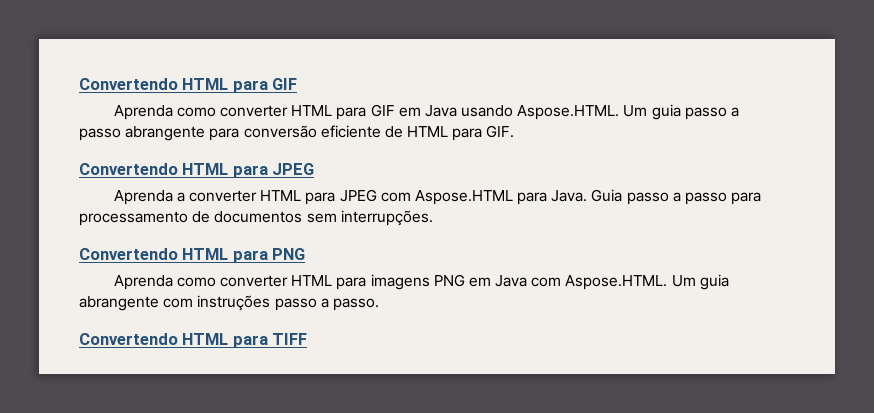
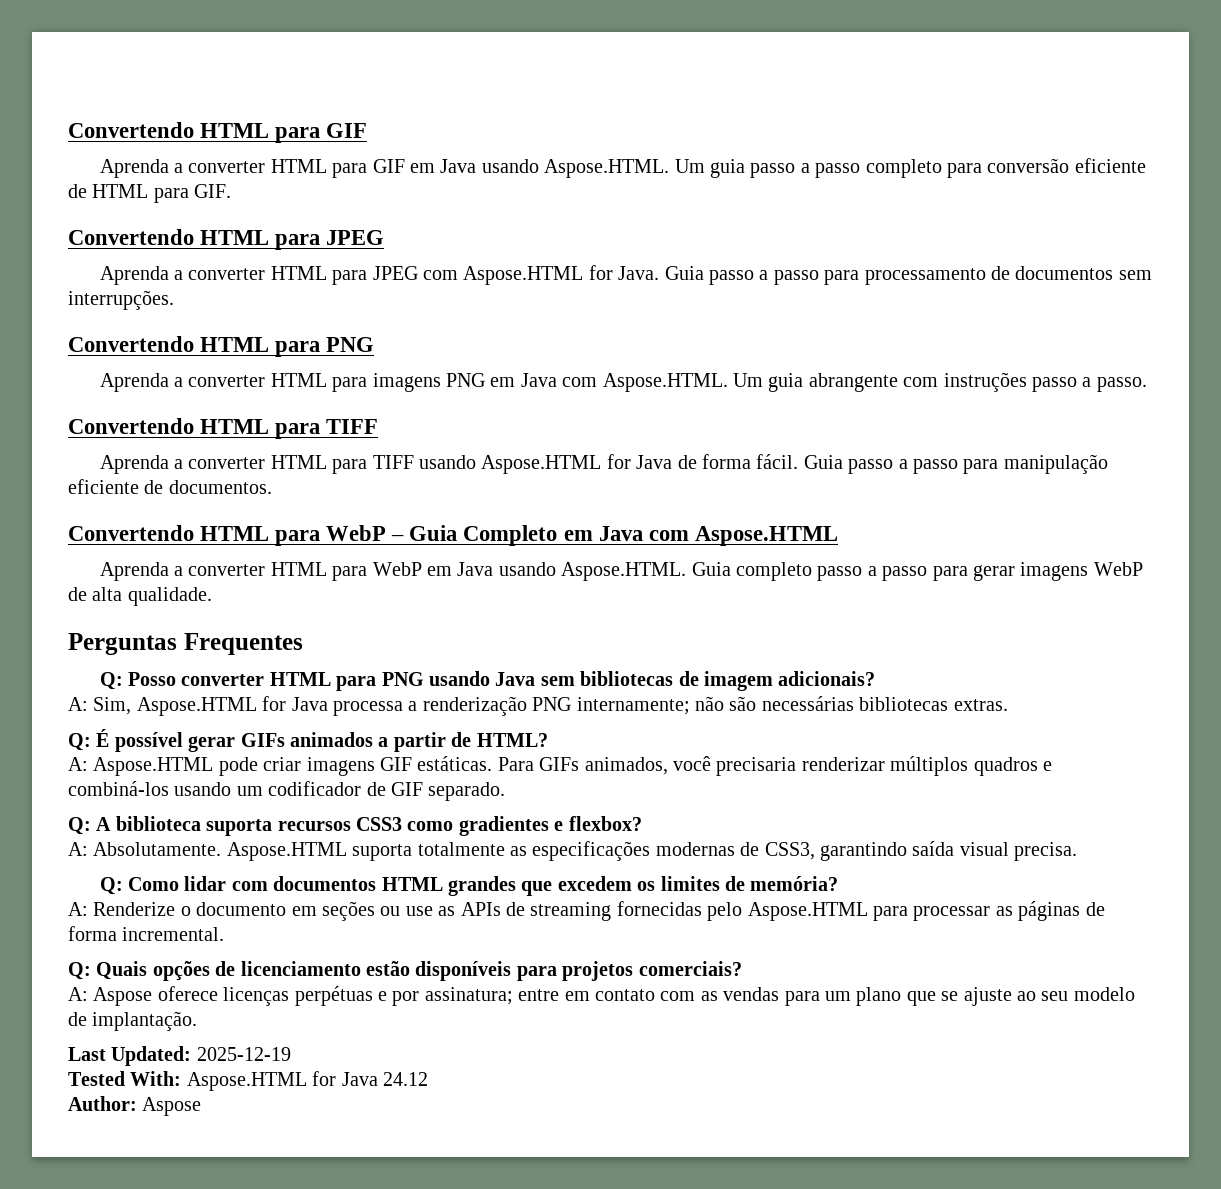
[176,107,216,117] como -> [173,163,183,173] a
[125,126,206,141] abrangente -> [865,159,942,178] completo
[517,192,548,205] para -> [588,265,613,280] for
[176,277,216,287] como -> [173,377,183,387] a
(308, 339) none -> [99,454,1108,474] [68,479,272,494] [68,525,838,546] [99,562,1143,581] [68,587,212,606] [68,633,303,655] [99,671,876,691] [68,696,1008,716] [68,729,548,752] [68,756,1052,776] [68,781,506,801] [68,816,642,836] [68,841,1078,861] [99,876,839,896] [68,901,1105,921] [68,926,225,941] [68,961,742,981] [68,986,1135,1006] [68,1011,198,1031] [68,1046,291,1066] [68,1071,428,1091] [68,1096,202,1116] // Aprenda a converter HTML para TIFF usando Aspose.HTML for Java de forma fácil. Guia passo a passo para manipulação eficiente de documentos. // Convertendo HTML para WebP – Guia Completo em Java com Aspose.HTML // Aprenda a converter HTML para WebP em Java usando Aspose.HTML. Guia completo passo a passo para gerar imagens WebP de alta qualidade. // Perguntas Frequentes // Q: Posso converter HTML para PNG usando Java sem bibliotecas de imagem adicionais? // A: Sim, Aspose.HTML for Java processa a renderização PNG internamente; não são necessárias bibliotecas extras. // Q: É possível gerar GIFs animados a partir de HTML? // A: Aspose.HTML pode criar imagens GIF estáticas. Para GIFs animados, você precisaria renderizar múltiplos quadros e combiná‑los usando um codificador de GIF separado. // Q: A biblioteca suporta recursos CSS3 como gradientes e flexbox? // A: Absolutamente. Aspose.HTML suporta totalmente as especificações modernas de CSS3, garantindo saída visual precisa. // Q: Como lidar com documentos HTML grandes que excedem os limites de memória? // A: Renderize o documento em seções ou use as APIs de streaming fornecidas pelo Aspose.HTML para processar as páginas de forma incremental. // Q: Quais opções de licenciamento estão disponíveis para projetos comerciais? // A: Aspose oferece licenças perpétuas e por assinatura; entre em contato com as vendas para um plano que se ajuste ao seu modelo de implantação. // Last Updated: 2025-12-19 // Tested With: Aspose.HTML for Java 24.12 // Author: Aspose

